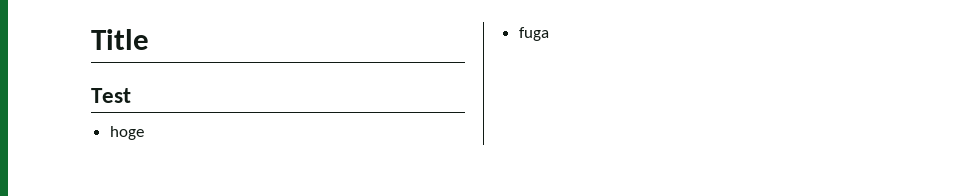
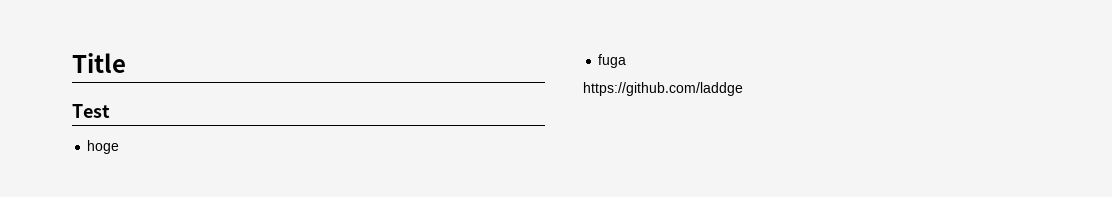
(549, 34) none -> [583,82,743,96] // https://github.com/laddge

